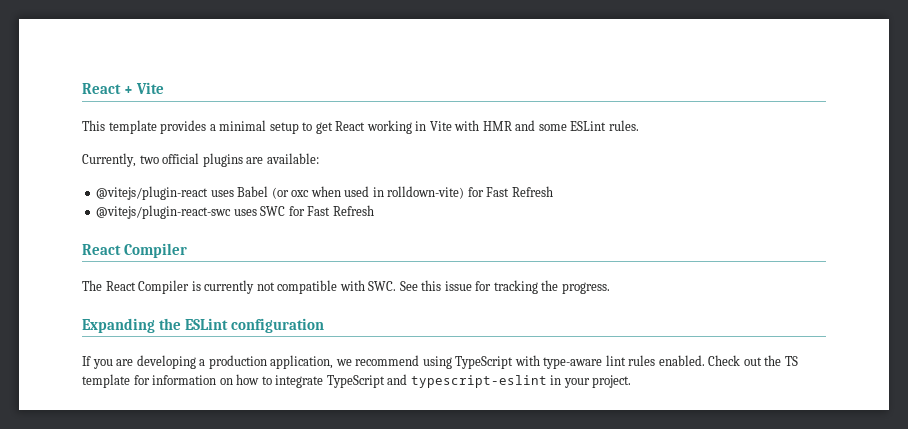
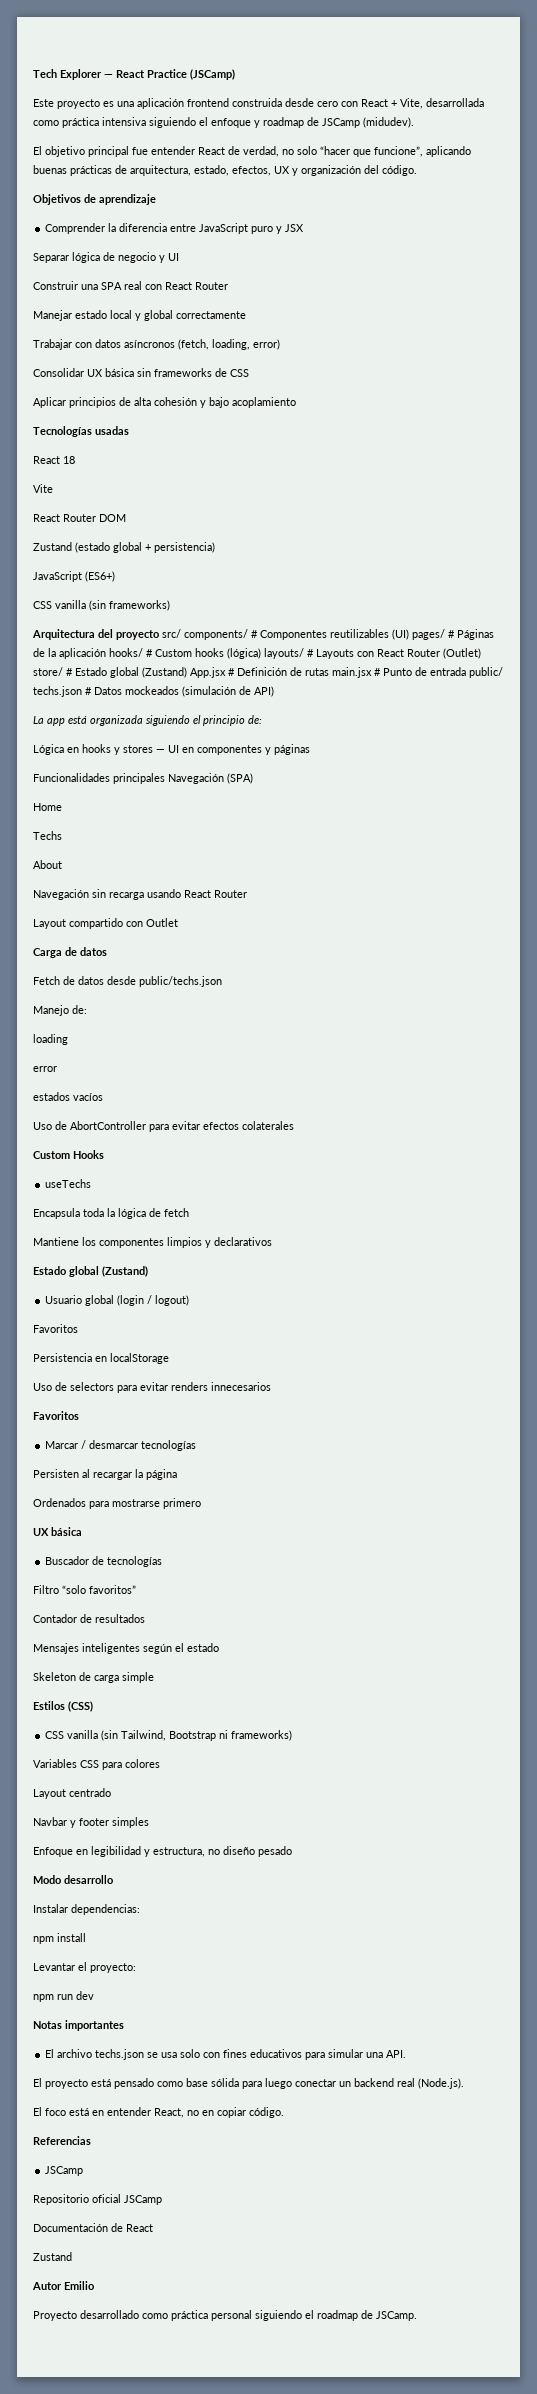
[82,82,165,94] [82,120,639,134] [82,153,319,167] [96,186,553,200] [96,205,374,219] [82,243,187,258] [82,280,610,294] [82,318,324,333] [82,355,798,369] [82,374,632,388] React + Vite // This template provides a minimal setup to get React working in Vite with HMR and some ESLint rules. // Currently, two official plugins are available: // @vitejs/plugin-react uses Babel (or oxc when used in rolldown-vite) for Fast Refresh // @vitejs/plugin-react-swc uses SWC for Fast Refresh // React Compiler // The React Compiler is currently not compatible with SWC. See this issue for tracking the progress. // Expanding the ESLint configuration // If you are developing a production application, we recommend using TypeScript with type-aware lint rules enabled. Check out the TS template for information on how to integrate TypeScript and typescript-eslint in your project. -> [33,69,235,80] [33,98,484,109] [33,117,414,128] [33,146,471,157] [33,165,417,176] [33,194,156,205] [45,223,305,234] [33,252,179,263] [33,281,228,290] [33,310,246,321] [33,339,280,350] [33,368,249,377] [33,397,296,408] [33,426,129,437] [33,456,75,464] [33,484,53,493] [33,514,126,522] [33,542,215,553] [33,571,115,582] [33,600,170,611] [32,629,494,640] [33,648,481,659] [33,667,503,678] [33,686,274,697] [33,715,262,726] [33,744,310,755] [33,773,253,784] [33,803,62,811] [33,831,62,840] [33,860,62,869] [33,889,247,900] [33,918,178,929] [33,947,107,958] [33,976,222,987] [33,1005,87,1016] [33,1034,68,1045] [33,1066,57,1072] [33,1092,103,1101] [33,1121,294,1132] [33,1150,104,1159] [45,1179,92,1188] [33,1208,189,1219] [33,1237,272,1248] [33,1266,148,1277] [45,1295,190,1306] [33,1324,78,1333] [33,1353,169,1364] [33,1382,271,1393] [33,1411,79,1420] [45,1440,197,1451] [33,1469,177,1480] [33,1498,201,1509] [33,1527,82,1536] [45,1556,163,1567] [33,1585,136,1594] [33,1614,145,1623] [33,1643,219,1654] [33,1672,154,1683] [33,1701,93,1712] [45,1730,293,1741] [33,1759,160,1770] [33,1788,111,1799] [33,1817,149,1828] [33,1846,292,1857] [33,1875,113,1884] [33,1904,140,1915] [33,1933,86,1944] [33,1962,136,1973] [33,1991,94,2002] [33,2020,124,2031] [45,2049,407,2060] [33,2078,464,2089] [33,2107,284,2118] [33,2136,91,2145] [45,2166,84,2176] [33,2194,162,2205] [33,2223,153,2232] [33,2252,72,2261] [32,2281,94,2290] [33,2310,417,2321] Tech Explorer — React Practice (JSCamp) // Este proyecto es una aplicación frontend construida desde cero con React + Vite, desarrollada como práctica intensiva siguiendo el enfoque y roadmap de JSCamp (midudev). // El objetivo principal fue entender React de verdad, no solo “hacer que funcione”, aplicando buenas prácticas de arquitectura, estado, efectos, UX y organización del código. // Objetivos de aprendizaje // Comprender la diferencia entre JavaScript puro y JSX // Separar lógica de negocio y UI // Construir una SPA real con React Router // Manejar estado local y global correctamente // Trabajar con datos asíncronos (fetch, loading, error) // Consolidar UX básica sin frameworks de CSS // Aplicar principios de alta cohesión y bajo acoplamiento // Tecnologías usadas // React 18 // Vite // React Router DOM // Zustand (estado global + persistencia) // JavaScript (ES6+) // CSS vanilla (sin frameworks) // Arquitectura del proyecto src/ components/ # Componentes reutilizables (UI) pages/ # Páginas de la aplicación hooks/ # Custom hooks (lógica) layouts/ # Layouts con React Router (Outlet) store/ # Estado global (Zustand) App.jsx # Definición de rutas main.jsx # Punto de entrada public/ techs.json # Datos mockeados (simulación de API) // La app está organizada siguiendo el principio de: // Lógica en hooks y stores — UI en componentes y páginas // Funcionalidades principales Navegación (SPA) // Home // Techs // About // Navegación sin recarga usando React Router // Layout compartido con Outlet // Carga de datos // Fetch de datos desde public/techs.json // Manejo de: // loading // error // estados vacíos // Uso de AbortController para evitar efectos colaterales // Custom Hooks // useTechs // Encapsula toda la lógica de fetch // Mantiene los componentes limpios y declarativos // Estado global (Zustand) // Usuario global (login / logout) // Favoritos // Persistencia en localStorage // Uso de selectors para evitar renders innecesarios // Favoritos // Marcar / desmarcar tecnologías // Persisten al recargar la página // Ordenados para mostrarse primero // UX básica // Buscador de tecnologías // Filtro “solo favoritos” // Contador de resultados // Mensajes inteligentes según el estado // Skeleton de carga simple // Estilos (CSS) // CSS vanilla (sin Tailwind, Bootstrap ni frameworks) // Variables CSS para colores // Layout centrado // Navbar y footer simples // Enfoque en legibilidad y estructura, no diseño pesado // Modo desarrollo // Instalar dependencias: // npm install // Levantar el proyecto: // npm run dev // Notas importantes // El archivo techs.json se usa solo con fines educativos para simular una API. // El proyecto está pensado como base sólida para luego conectar un backend real (Node.js). // El foco está en entender React, no en copiar código. // Referencias // JSCamp // Repositorio oficial JSCamp // Documentación de React // Zustand // Autor Emilio // Proyecto desarrollado como práctica personal siguiendo el roadmap de JSCamp.

